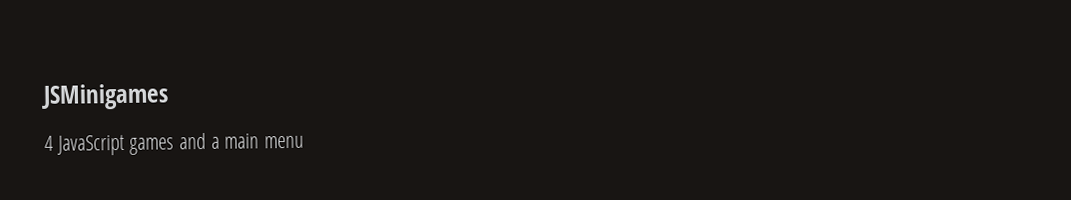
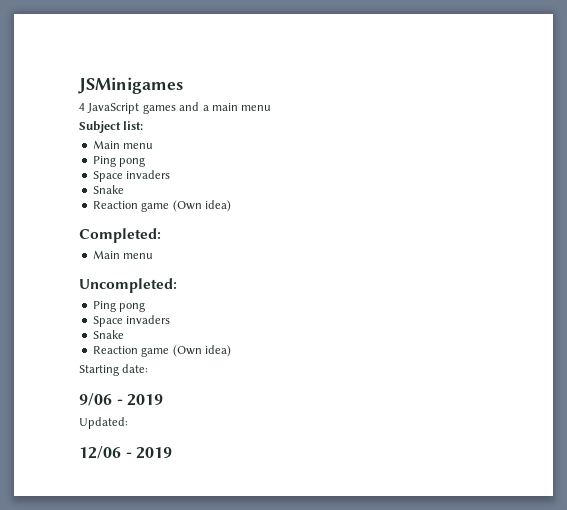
(305, 142) none -> [79,121,144,133] [92,140,154,149] [92,156,146,167] [92,170,171,182] [92,185,124,194] [92,200,231,212] [79,228,161,243] [92,250,154,259] [79,278,177,293] [92,301,146,312] [92,315,171,327] [92,330,124,339] [92,345,231,357] [79,364,149,376] [79,393,164,406] [79,417,128,429] [79,446,173,459] // Subject list: // Main menu // Ping pong // Space invaders // Snake // Reaction game (Own idea) // Completed: // Main menu // Uncompleted: // Ping pong // Space invaders // Snake // Reaction game (Own idea) // Starting date: // 9/06 - 2019 // Updated: // 12/06 - 2019

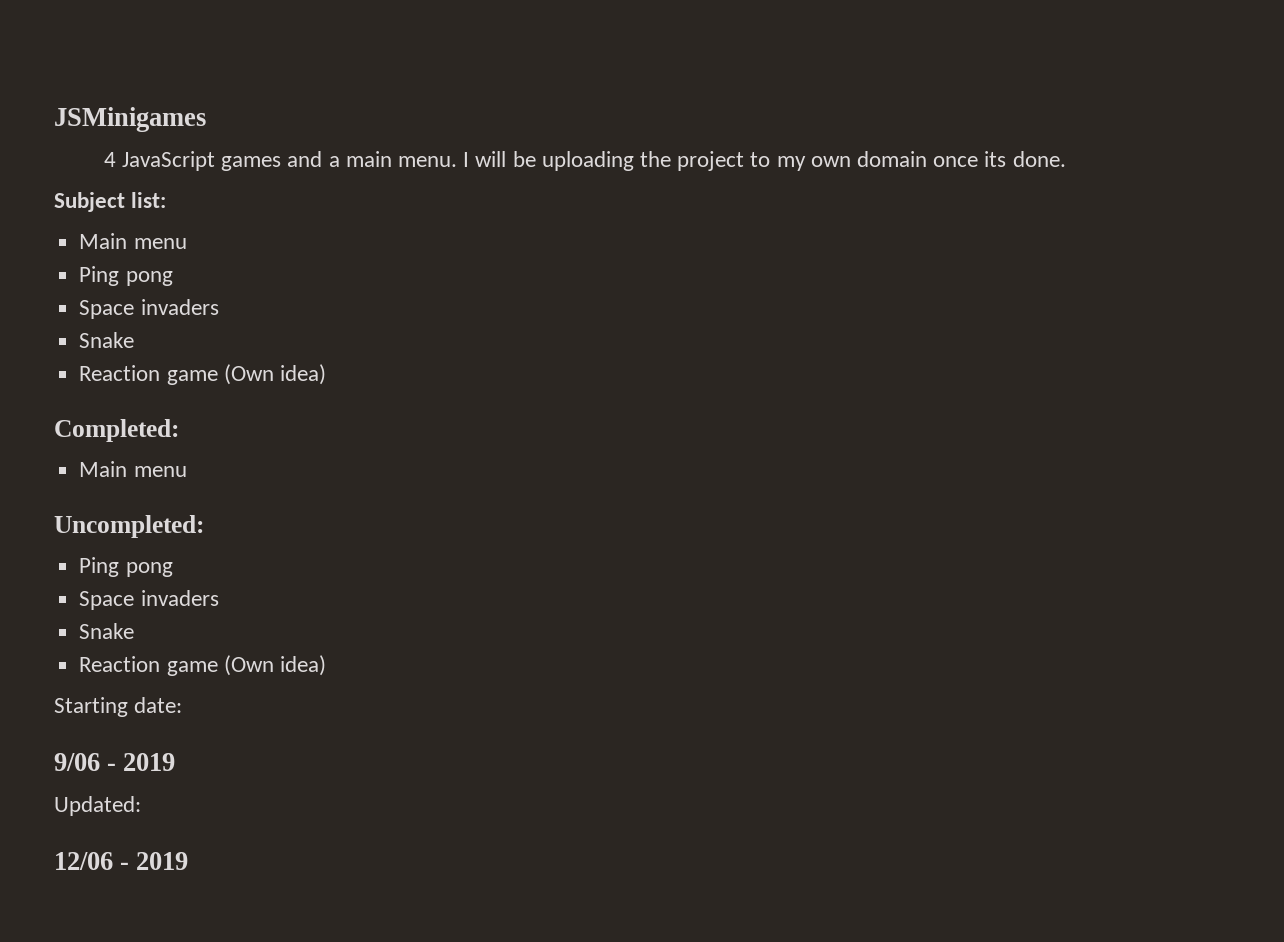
[241,105,272,111] menu -> [397,151,1066,171] menu. I will be uploading the project to my own domain once its done.

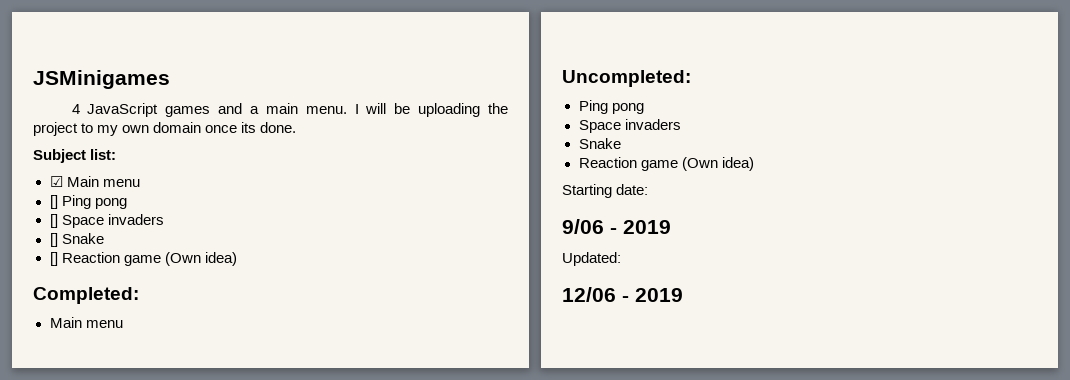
[79,233,187,249] [79,266,173,286] [79,299,219,319] [79,332,135,348] Main menu // Ping pong // Space invaders // Snake // -> [49,176,140,187] [49,195,127,209] [49,214,164,228] [49,233,104,247] [49,252,58,266] ☑ Main menu // [] Ping pong // [] Space invaders // [] Snake // []

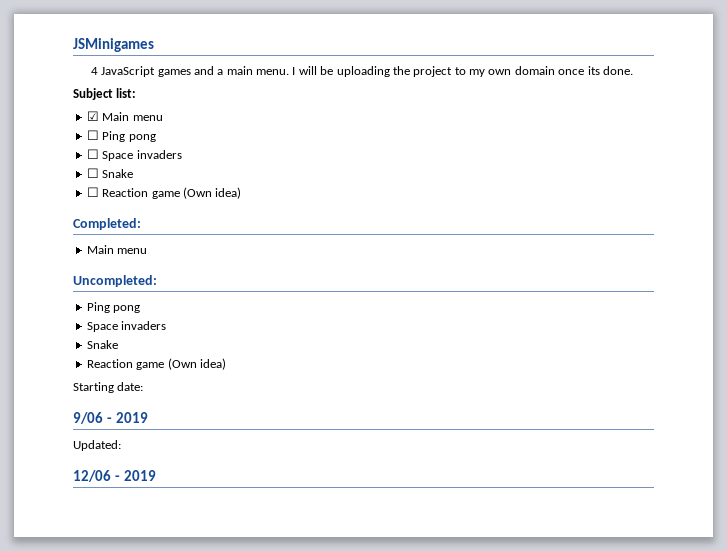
[49,195,127,209] [49,214,164,228] [49,233,104,247] [49,252,58,266] [] Ping pong // [] Space invaders // [] Snake // [] -> [86,130,156,142] [86,149,182,161] [86,168,134,178] [86,187,99,197] ☐ Ping pong // ☐ Space invaders // ☐ Snake // ☐

